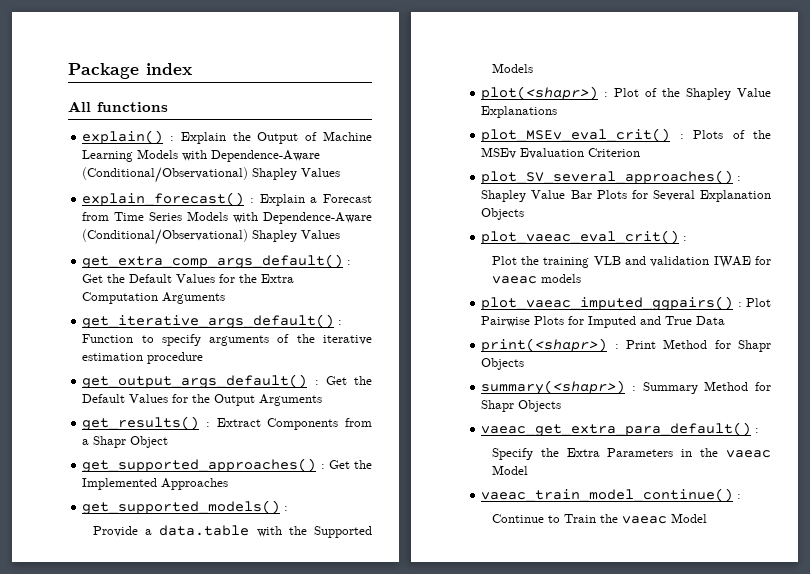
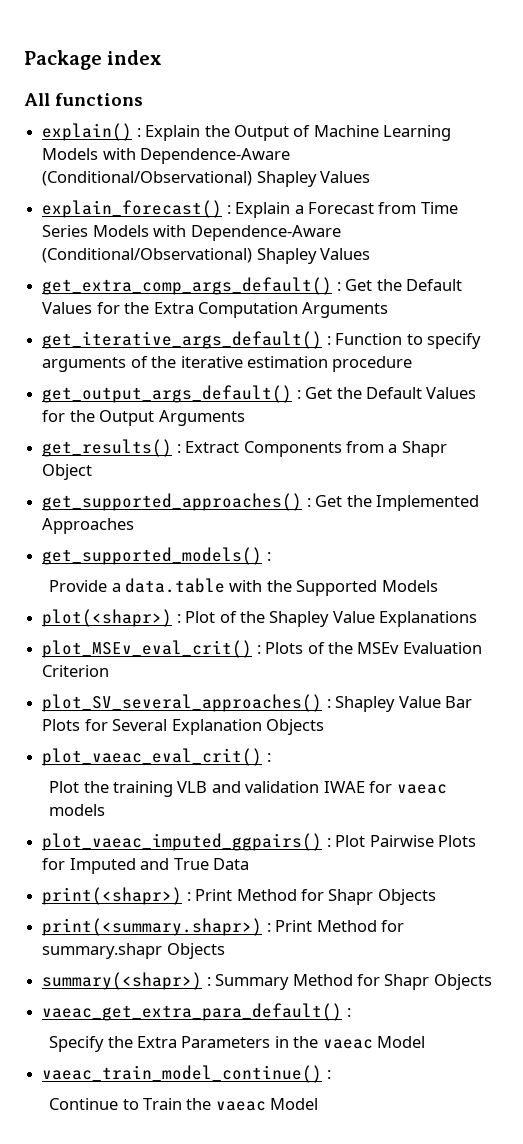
(525, 364) none -> [42,918,404,936] [42,943,225,959] // print(<summary.shapr>) : Print Method for summary.shapr Objects

